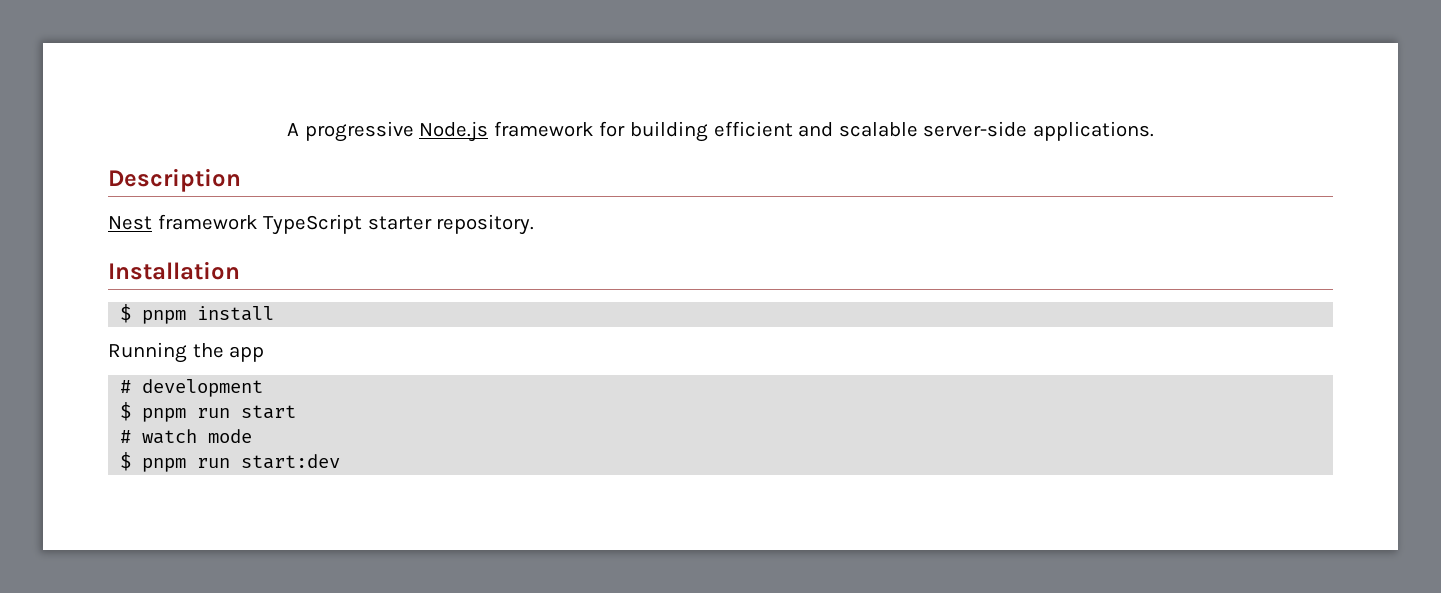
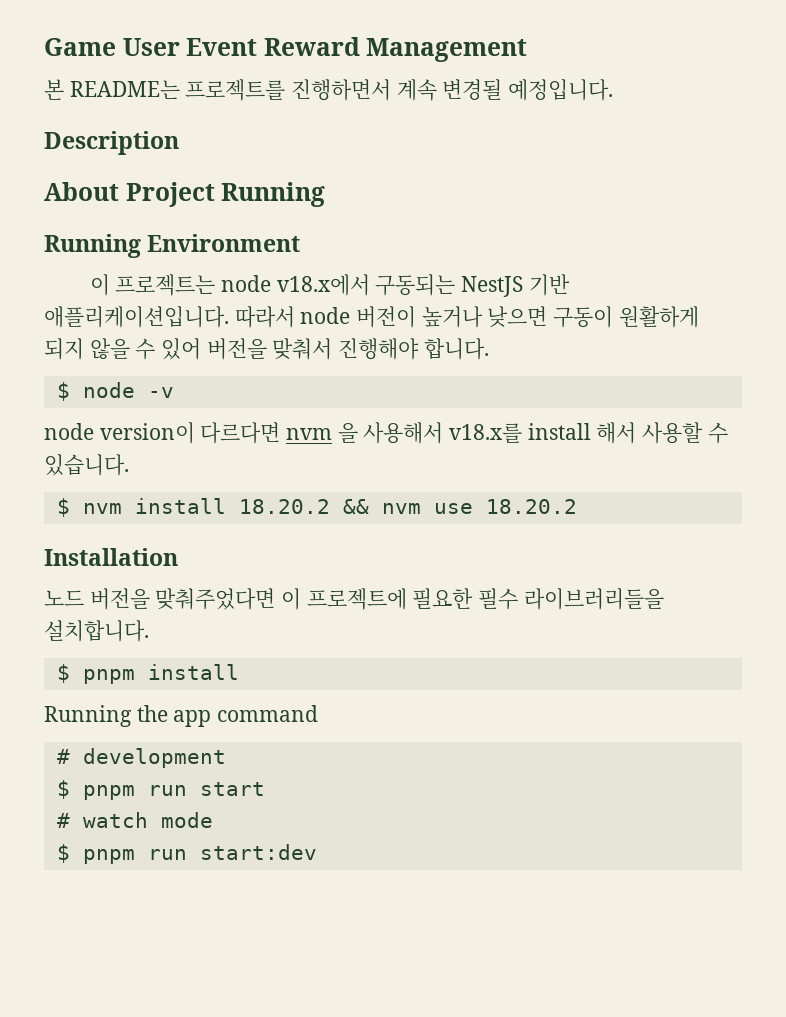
[287,121,1154,142] [108,168,241,192] [108,214,535,235] [108,261,240,280] A progressive Node.js framework for building efficient and scalable server-side applications. // Description // Nest framework TypeScript starter repository. // Installation -> [44,37,528,62] [44,79,614,101] [44,131,179,155] [44,182,326,207] [44,234,301,258] [89,274,570,297] [44,306,699,328] [44,338,489,360] [56,382,174,401] [44,422,728,444] [44,454,129,476] [56,498,577,517] [44,548,178,566] [44,588,664,610] [44,620,149,642] Game User Event Reward Management // 본 README는 프로젝트를 진행하면서 계속 변경될 예정입니다. // Description // About Project Running // Running Environment // 이 프로젝트는 node v18.x에서 구동되는 NestJS 기반 애플리케이션입니다. 따라서 node 버전이 높거나 낮으면 구동이 원활하게 되지 않을 수 있어 버전을 맞춰서 진행해야 합니다. // $ node -v // node version이 다르다면 nvm 을 사용해서 v18.x를 install 해서 사용할 수 있습니다. // $ nvm install 18.20.2 && nvm use 18.20.2 // Installation // 노드 버전을 맞춰주었다면 이 프로젝트에 필요한 필수 라이브러리들을 설치합니다.
(265, 354) none -> [217,705,319,722] command

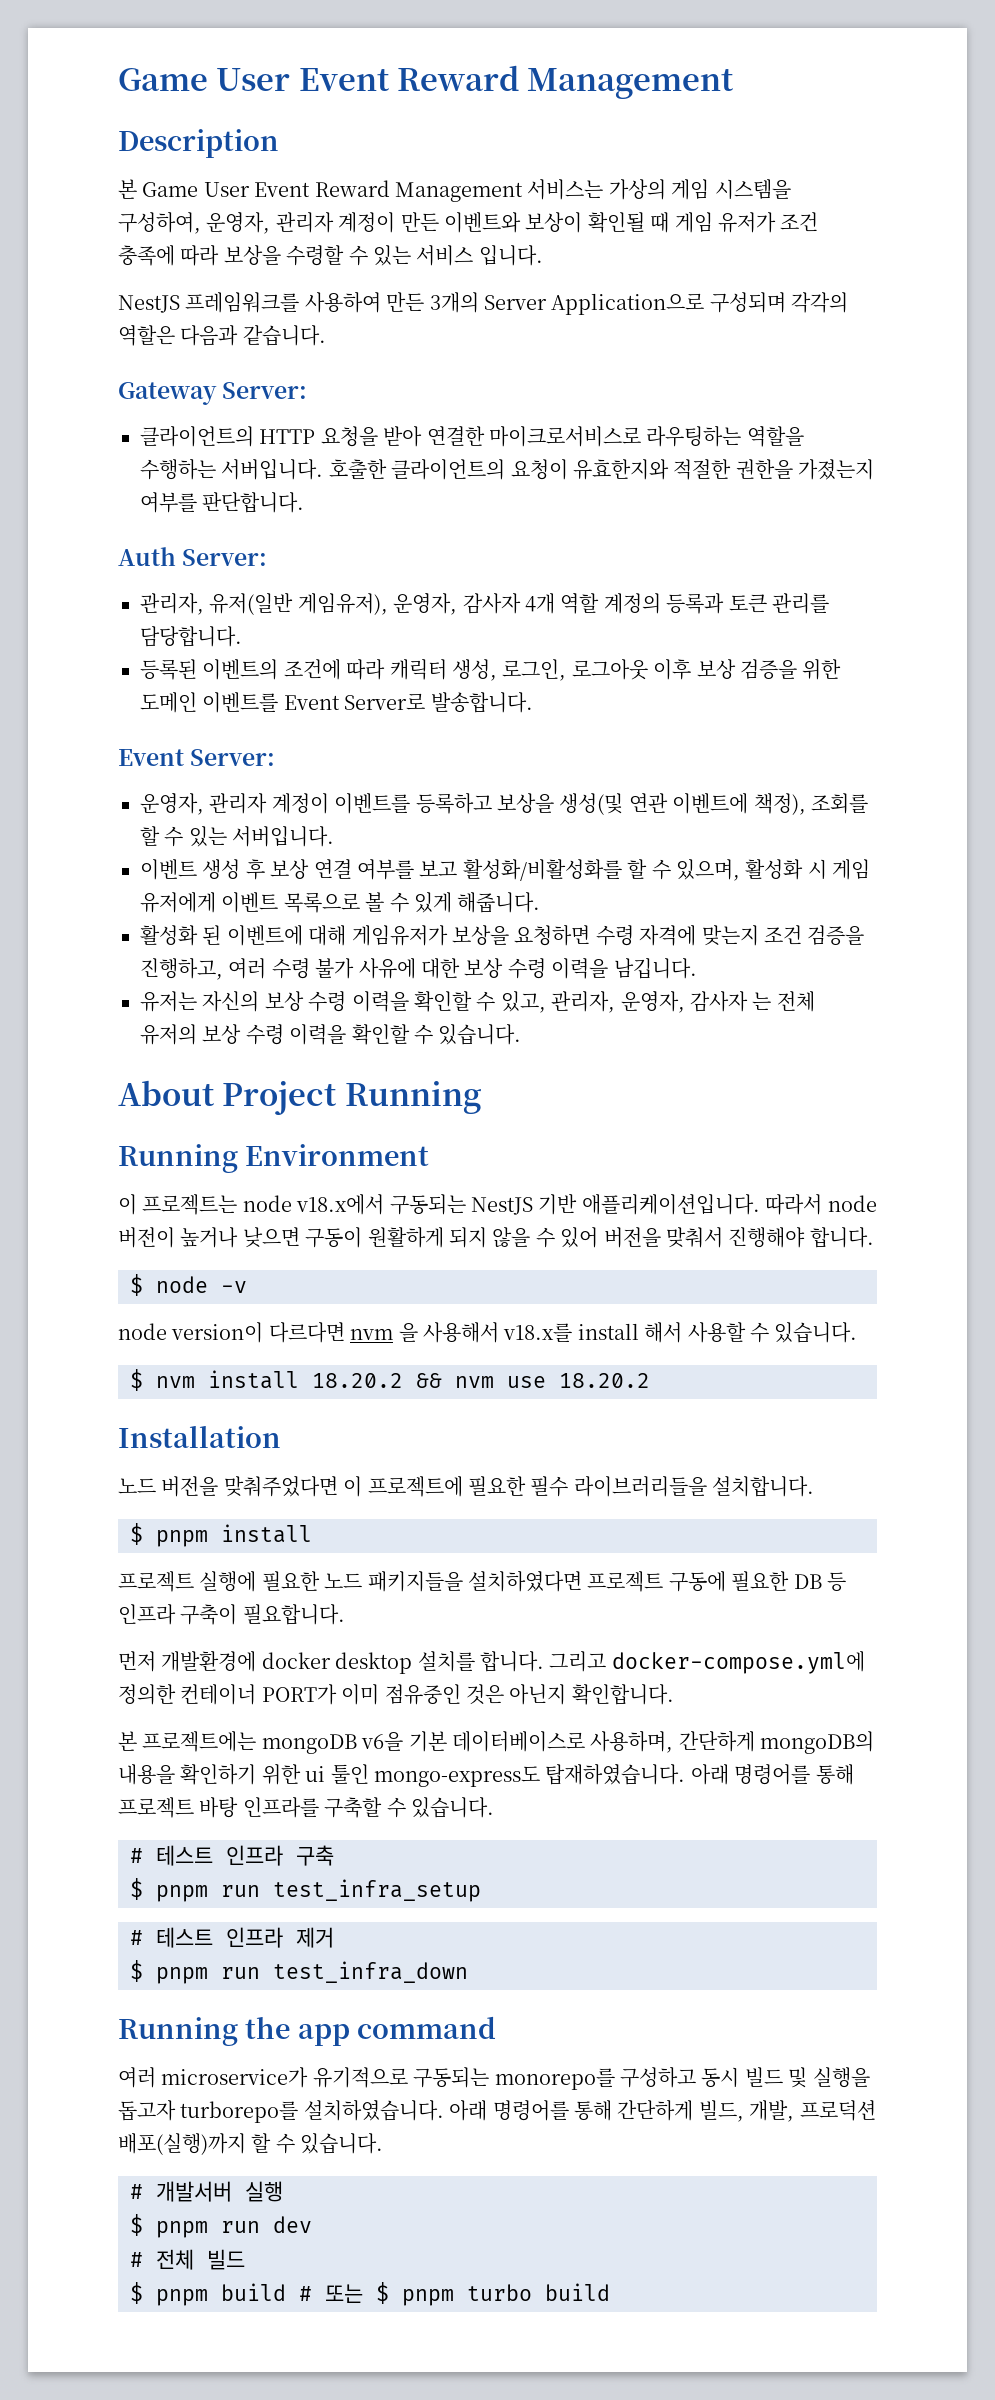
[44,37,528,62] [44,79,614,101] [44,131,179,155] Game User Event Reward Management // 본 README는 프로젝트를 진행하면서 계속 변경될 예정입니다. // Description -> [118,65,735,99] [118,129,279,158] [118,179,791,202] [118,212,819,234] [118,245,543,266] [118,292,849,315] [118,325,326,346] [118,382,308,405] [140,426,804,447] [140,459,875,480] [140,492,305,513] [118,547,268,566] [140,593,829,615] [140,626,242,647] [140,659,842,681] [140,692,533,713] [118,749,276,766] [140,793,868,815] [140,826,335,847] [140,859,871,881] [140,892,541,913] [140,925,865,946] [140,958,697,980] [140,991,815,1013] [140,1024,522,1045] Game User Event Reward Management // Description // 본 Game User Event Reward Management 서비스는 가상의 게임 시스템을 구성하여, 운영자, 관리자 계정이 만든 이벤트와 보상이 확인될 때 게임 유저가 조건 충족에 따라 보상을 수령할 수 있는 서비스 입니다. // NestJS 프레임워크를 사용하여 만든 3개의 Server Application으로 구성되며 각각의 역할은 다음과 같습니다. // Gateway Server: // 클라이언트의 HTTP 요청을 받아 연결한 마이크로서비스로 라우팅하는 역할을 수행하는 서버입니다. 호출한 클라이언트의 요청이 유효한지와 적절한 권한을 가졌는지 여부를 판단합니다. // Auth Server: // 관리자, 유저(일반 게임유저), 운영자, 감사자 4개 역할 계정의 등록과 토큰 관리를 담당합니다. // 등록된 이벤트의 조건에 따라 캐릭터 생성, 로그인, 로그아웃 이후 보상 검증을 위한 도메인 이벤트를 Event Server로 발송합니다. // Event Server: // 운영자, 관리자 계정이 이벤트를 등록하고 보상을 생성(및 연관 이벤트에 책정), 조회를 할 수 있는 서버입니다. // 이벤트 생성 후 보상 연결 여부를 보고 활성화/비활성화를 할 수 있으며, 활성화 시 게임 유저에게 이벤트 목록으로 볼 수 있게 해줍니다. // 활성화 된 이벤트에 대해 게임유저가 보상을 요청하면 수령 자격에 맞는지 조건 검증을 진행하고, 여러 수령 불가 사유에 대한 보상 수령 이력을 남깁니다. // 유저는 자신의 보상 수령 이력을 확인할 수 있고, 관리자, 운영자, 감사자 는 전체 유저의 보상 수령 이력을 확인할 수 있습니다.
[44,705,319,727] [56,748,226,768] [56,780,265,800] [56,812,213,828] [56,844,317,864] Running the app command // # development // $ pnpm run start // # watch mode // $ pnpm run start:dev -> [118,1571,846,1592] [118,1604,345,1625] [118,1651,865,1674] [118,1684,674,1705] [118,1731,875,1754] [118,1764,854,1787] [118,1797,494,1818] [130,1845,334,1866] [130,1878,481,1902] [130,1927,334,1948] [130,1960,468,1984] [118,2016,496,2046] [118,2067,870,2090] [118,2100,876,2123] [118,2133,384,2155] [130,2181,283,2202] [130,2214,312,2238] [130,2249,245,2270] [130,2282,610,2306] 프로젝트 실행에 필요한 노드 패키지들을 설치하였다면 프로젝트 구동에 필요한 DB 등 인프라 구축이 필요합니다. // 먼저 개발환경에 docker desktop 설치를 합니다. 그리고 docker-compose.yml에 정의한 컨테이너 PORT가 이미 점유중인 것은 아닌지 확인합니다. // 본 프로젝트에는 mongoDB v6을 기본 데이터베이스로 사용하며, 간단하게 mongoDB의 내용을 확인하기 위한 ui 툴인 mongo-express도 탑재하였습니다. 아래 명령어를 통해 프로젝트 바탕 인프라를 구축할 수 있습니다. // # 테스트 인프라 구축 // $ pnpm run test_infra_setup // # 테스트 인프라 제거 // $ pnpm run test_infra_down // Running the app command // 여러 microservice가 유기적으로 구동되는 monorepo를 구성하고 동시 빌드 및 실행을 돕고자 turborepo를 설치하였습니다. 아래 명령어를 통해 간단하게 빌드, 개발, 프로덕션 배포(실행)까지 할 수 있습니다. // # 개발서버 실행 // $ pnpm run dev // # 전체 빌드 // $ pnpm build # 또는 $ pnpm turbo build

